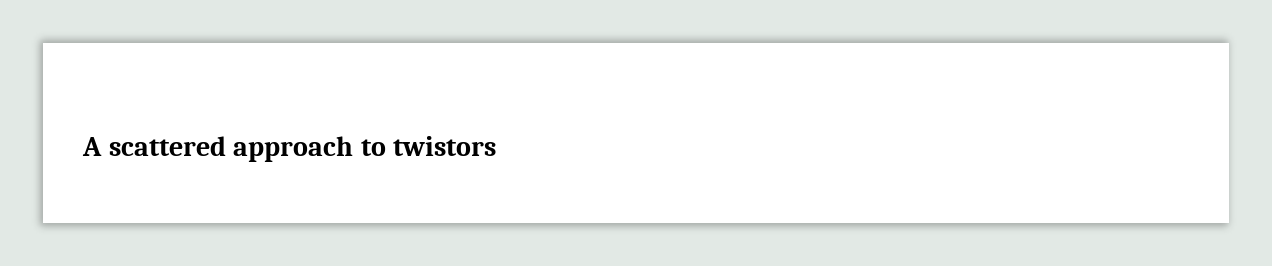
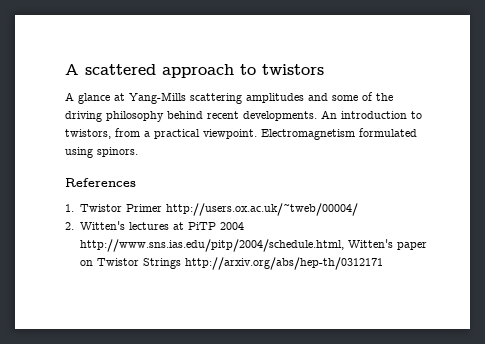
(497, 146) none -> [65,92,393,104] [65,110,422,122] [65,128,417,140] [65,147,138,158] [65,178,136,187] [65,203,358,216] [65,221,244,230] [79,239,427,252] [79,257,383,270] // A glance at Yang-Mills scattering amplitudes and some of the driving philosophy behind recent developments. An introduction to twistors, from a practical viewpoint. Electromagnetism formulated using spinors. // References // 1. Twistor Primer http://users.ox.ac.uk/~tweb/00004/ // 2. Witten's lectures at PiTP 2004 http://www.sns.ias.edu/pitp/2004/schedule.html, Witten's paper on Twistor Strings http://arxiv.org/abs/hep-th/0312171

